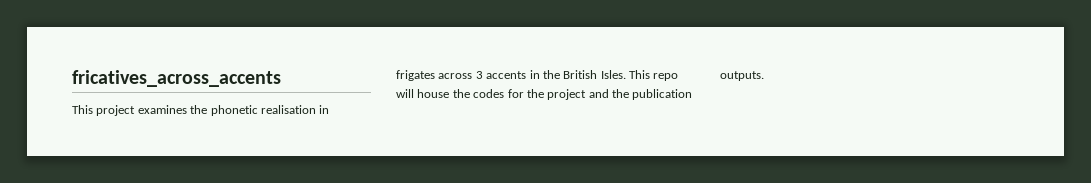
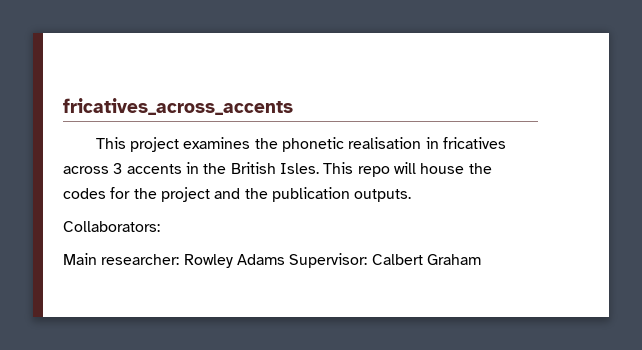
[396,70,435,81] frigates -> [442,137,506,149] fricatives
(764, 76) none -> [63,221,160,232] [63,253,481,268] // Collaborators: // Main researcher: Rowley Adams Supervisor: Calbert Graham

